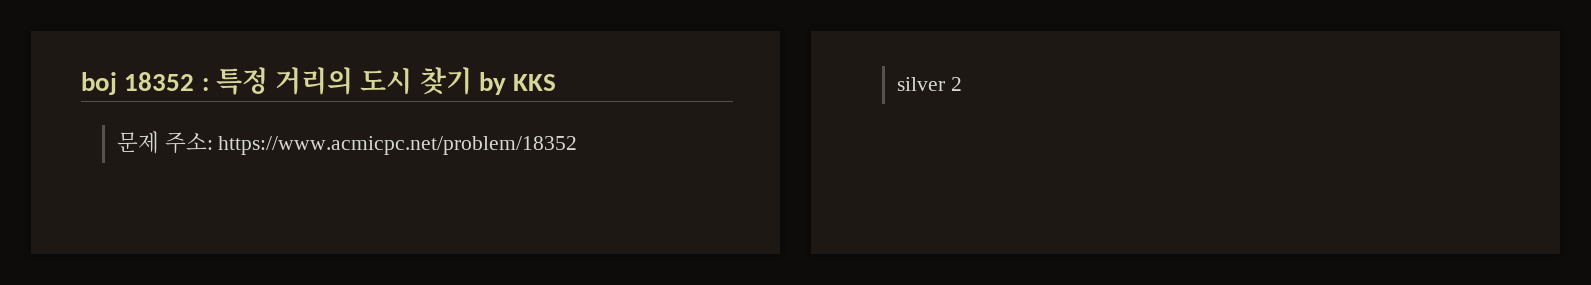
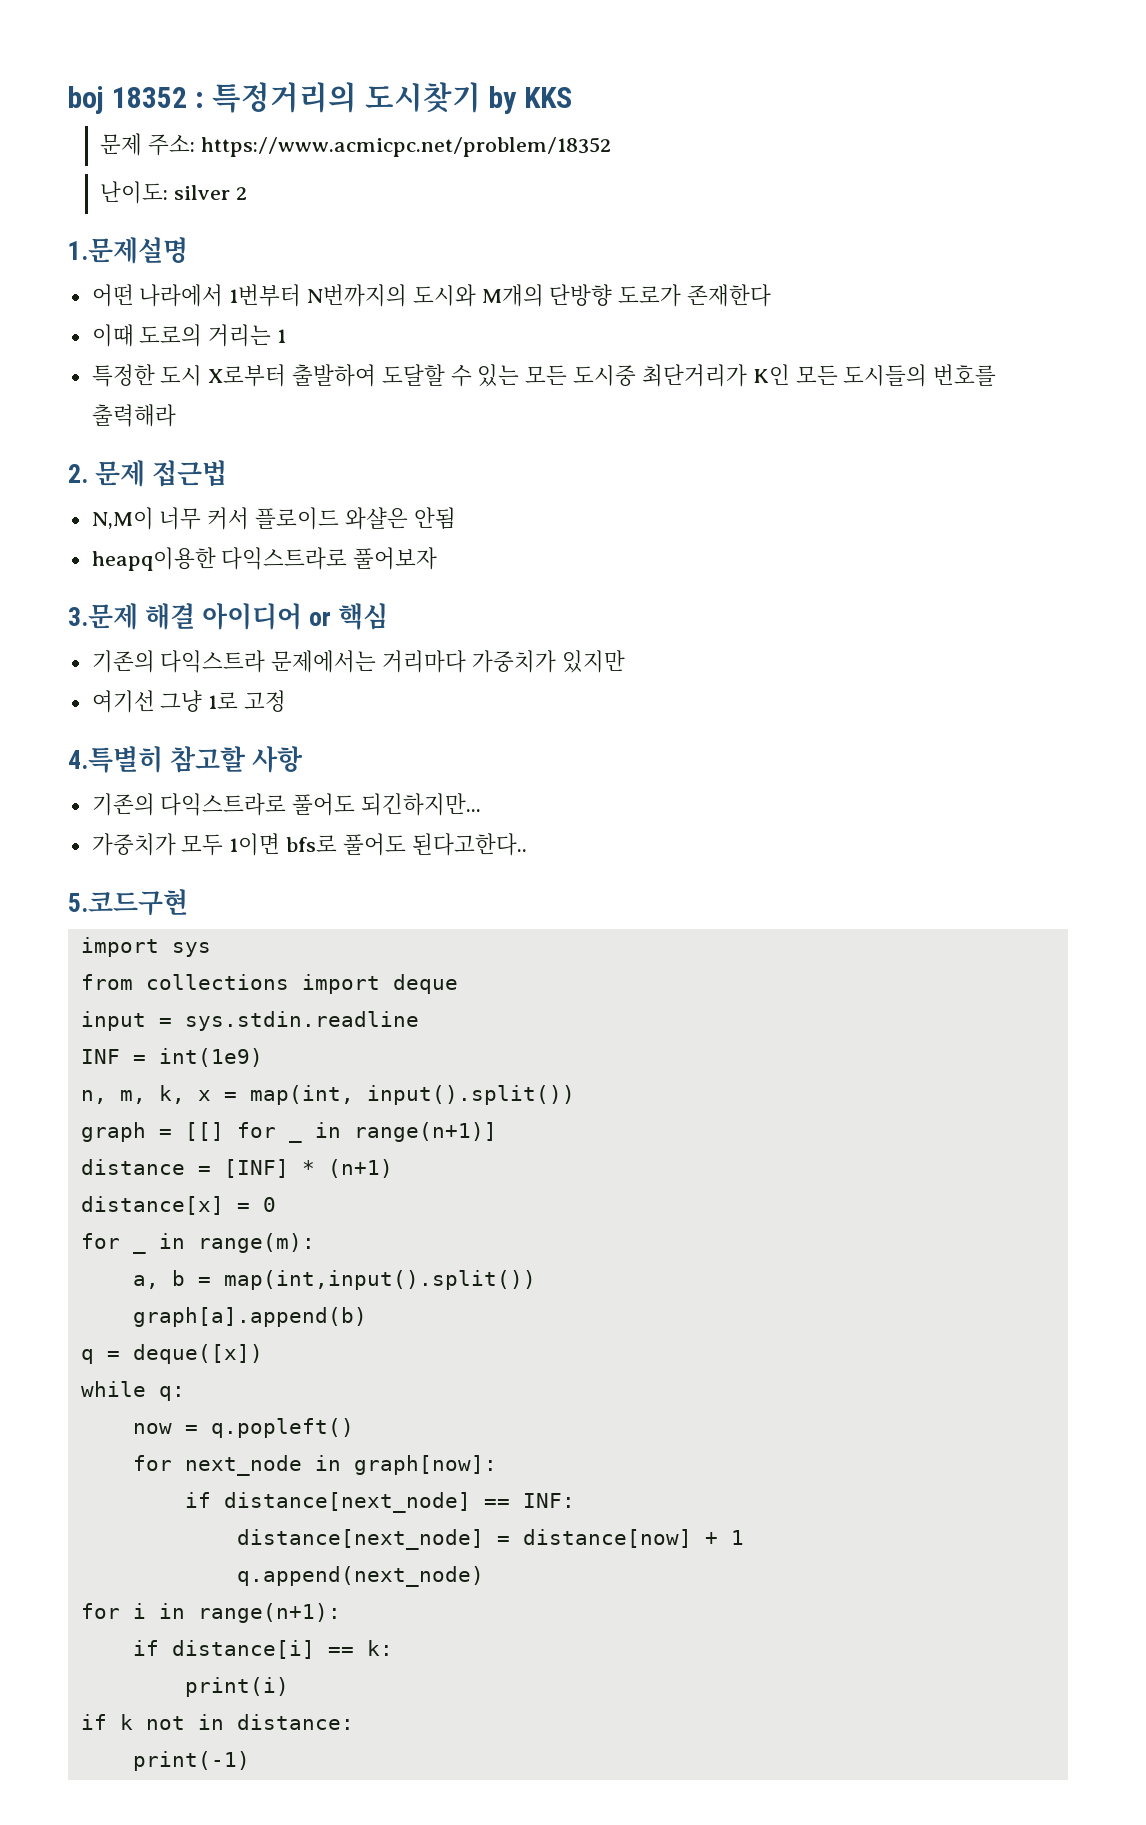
[215,67,472,95] 특정 거리의 도시 찾기 -> [211,82,481,113] 특정거리의 도시찾기
(578, 145) none -> [100,181,169,204] 난이도:
(962, 84) none -> [68,237,188,264] [91,284,772,307] [91,324,287,347] [91,364,997,387] [91,404,176,427] [68,460,228,487] [91,507,456,530] [91,547,438,571] [68,603,389,630] [91,650,625,673] [91,690,287,713] [68,746,304,773] [91,793,482,816] [91,833,527,856] [68,889,188,916] [80,937,211,957] [80,974,458,994] [80,1011,419,1031] [80,1048,263,1067] [80,1085,575,1105] [80,1122,276,1142] [288,1138,302,1143] [314,1122,497,1142] [80,1159,393,1178] [80,1196,276,1215] [80,1233,120,1249] [132,1249,146,1254] [158,1233,315,1253] [132,1270,536,1290] [132,1307,367,1327] [80,1344,263,1364] [80,1381,185,1401] [132,1418,354,1438] [132,1455,497,1476] [184,1492,575,1513] [236,1529,744,1550] [236,1566,484,1587] [80,1603,341,1623] [132,1640,393,1659] [184,1677,289,1697] [80,1714,354,1730] [132,1751,250,1771] // 1.문제설명 // 어떤 나라에서 1번부터 N번까지의 도시와 M개의 단방향 도로가 존재한다 // 이때 도로의 거리는 1 // 특정한 도시 X로부터 출발하여 도달할 수 있는 모든 도시중 최단거리가 K인 모든 도시들의 번호를 출력해라 // 2. 문제 접근법 // N,M이 너무 커서 플로이드 와샬은 안됨 // heapq이용한 다익스트라로 풀어보자 // 3.문제 해결 아이디어 or 핵심 // 기존의 다익스트라 문제에서는 거리마다 가중치가 있지만 // 여기선 그냥 1로 고정 // 4.특별히 참고할 사항 // 기존의 다익스트라로 풀어도 되긴하지만... // 가중치가 모두 1이면 bfs로 풀어도 된다고한다.. // 5.코드구현 // import sys // from collections import deque // input = sys.stdin.readline // INF = int(1e9) // n, m, k, x = map(int, input().split()) // graph = [[] for _ in range(n+1)] // distance = [INF] * (n+1) // distance[x] = 0 // for _ in range(m): // a, b = map(int,input().split()) // graph[a].append(b) // q = deque([x]) // while q: // now = q.popleft() // for next_node in graph[now]: // if distance[next_node] == INF: // distance[next_node] = distance[now] + 1 // q.append(next_node) // for i in range(n+1): // if distance[i] == k: // print(i) // if k not in distance: // print(-1)

